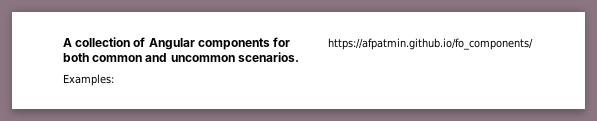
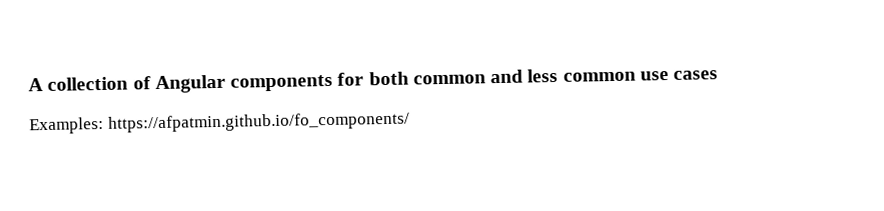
[170,52,299,62] uncommon scenarios. -> [527,68,719,83] less common use cases

